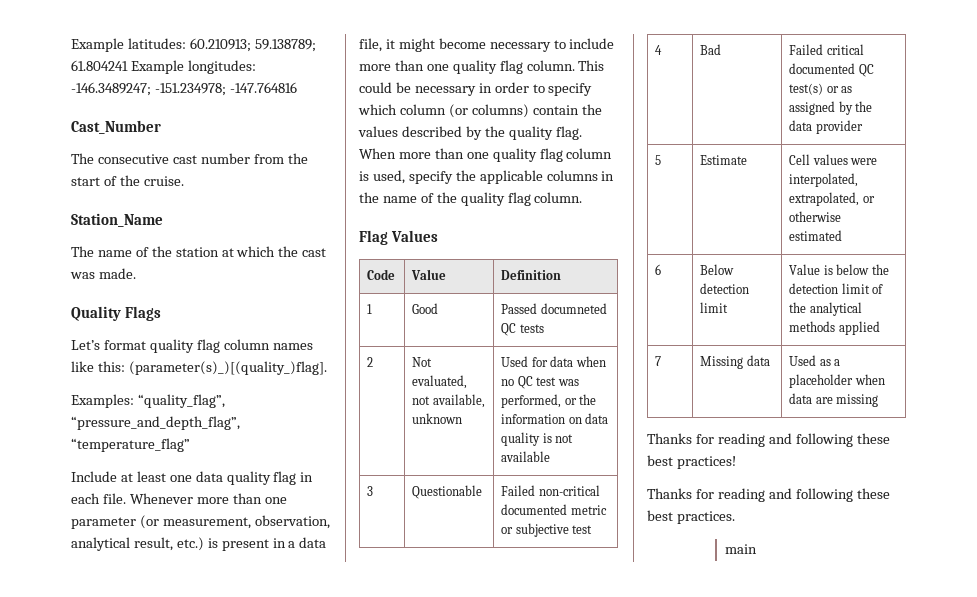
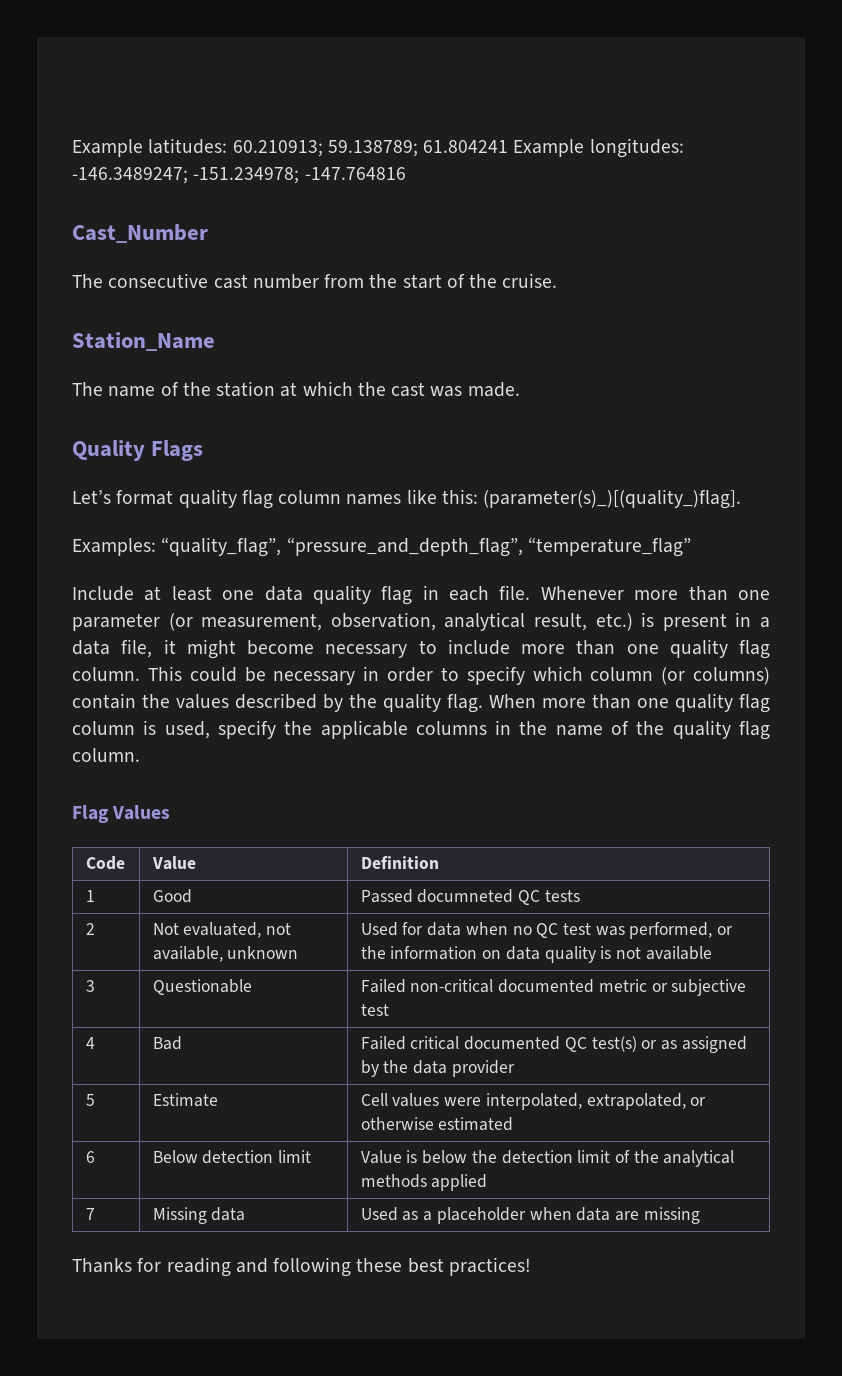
[647,488,890,502] [647,510,735,524] [724,544,757,554] // Thanks for reading and following these best practices. // main -> (531, 1266) none

